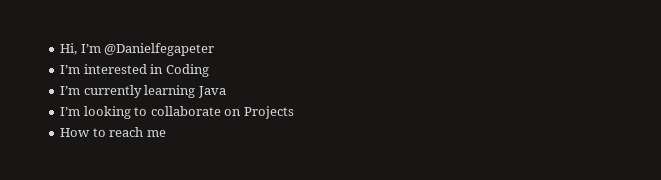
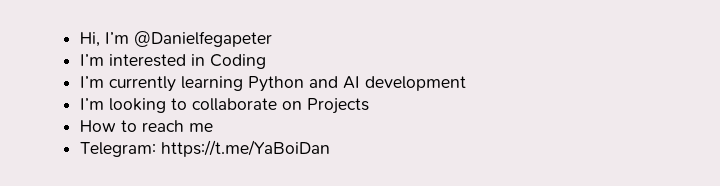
[197,86,226,98] Java -> [248,76,467,92] Python and AI development
(166, 133) none -> [80,140,331,157] // Telegram: https://t.me/YaBoiDan

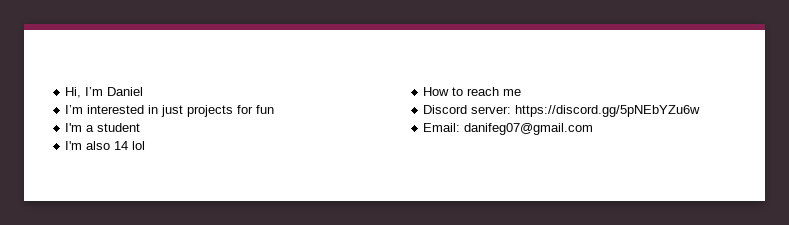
[134,31,273,47] @Danielfegapeter -> [107,87,144,96] Daniel
[210,54,267,69] [80,76,467,92] [80,98,370,114] Coding // I’m currently learning Python and AI development // I’m looking to collaborate on Projects -> [161,105,275,117] [65,123,141,132] [65,141,146,150] just projects for fun // I'm a student // I'm also 14 lol
[80,140,331,157] Telegram: https://t.me/YaBoiDan -> [423,105,701,117] [423,123,594,135] Discord server: https://discord.gg/5pNEbYZu6w // Email: danifeg07@gmail.com

